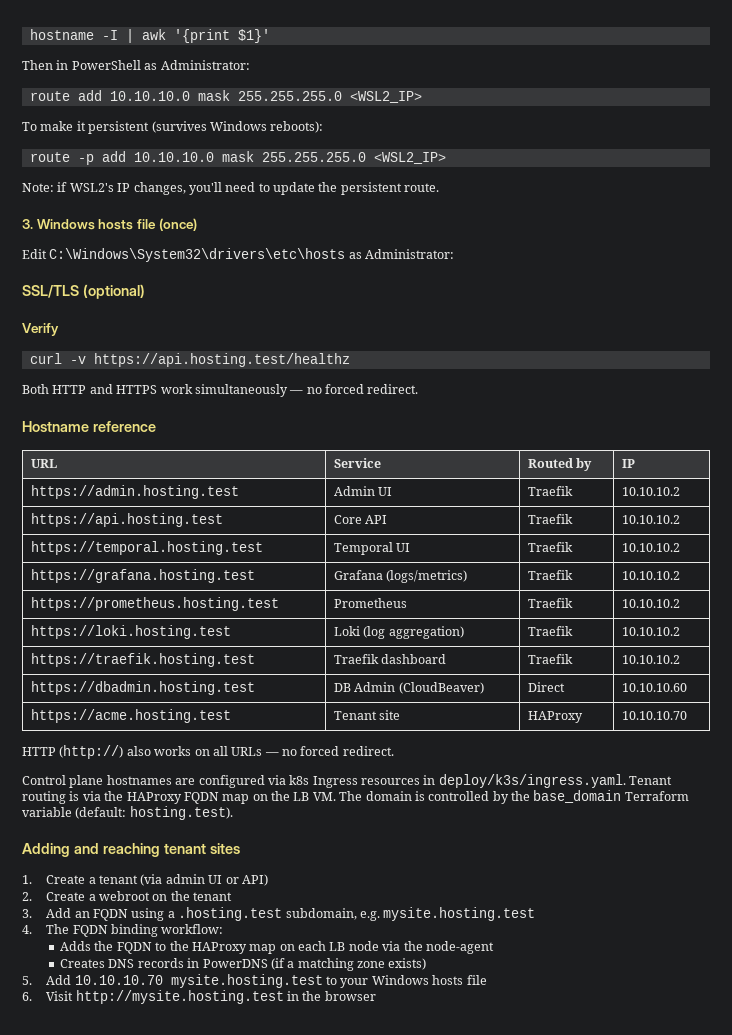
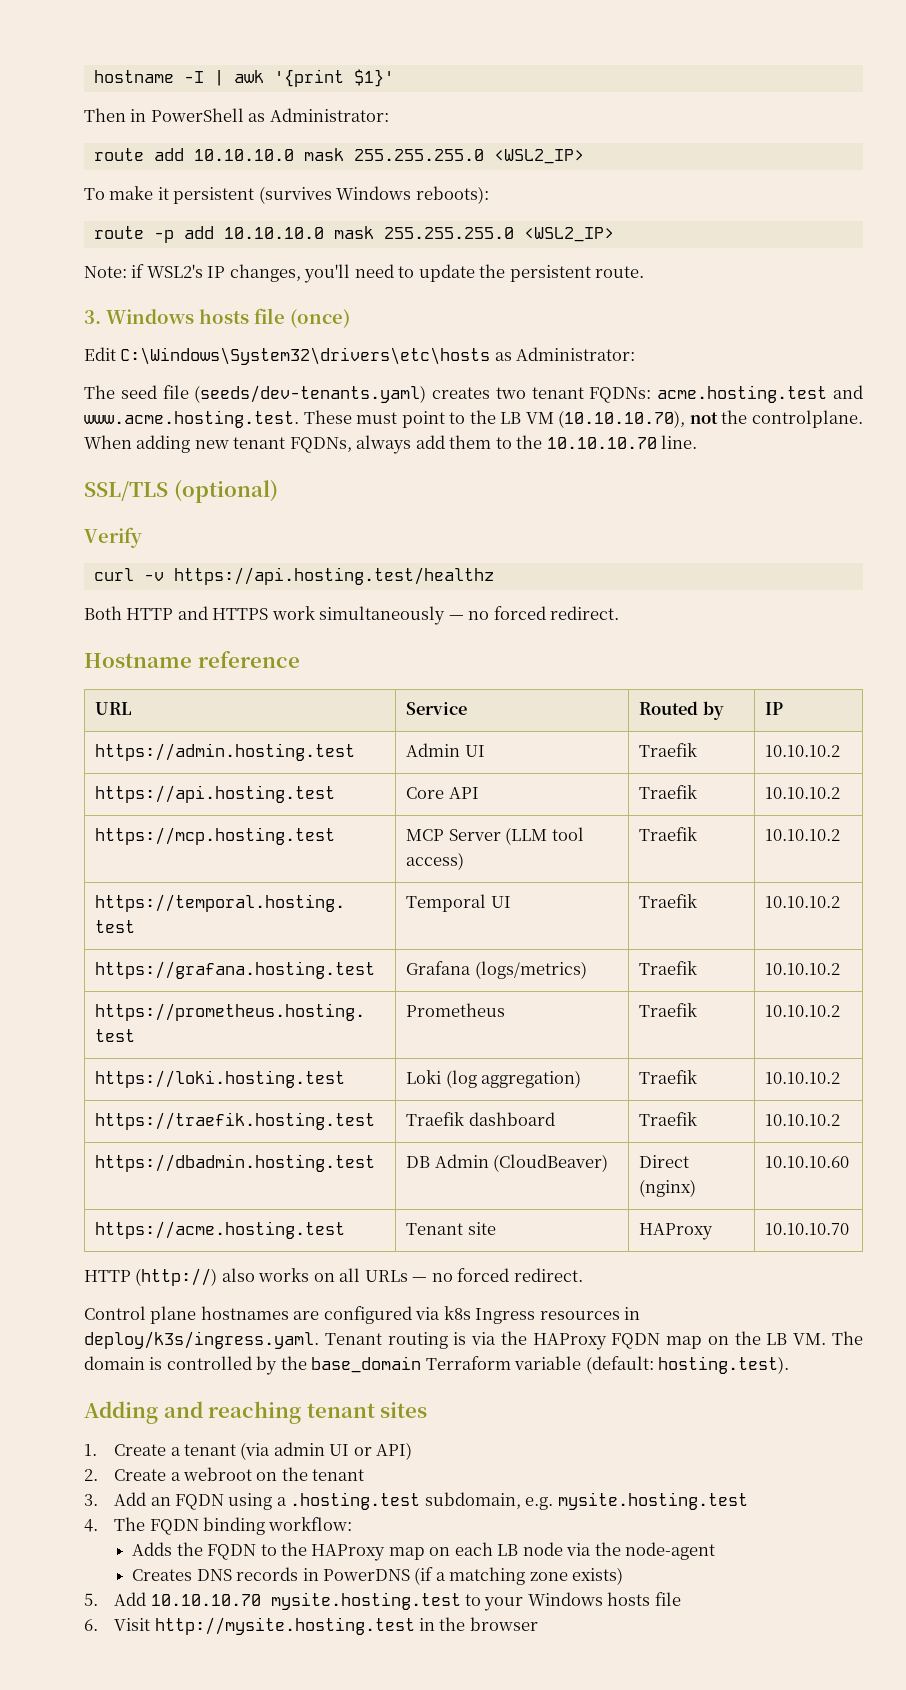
(455, 254) none -> [84,385,863,403] [84,410,863,428] [84,435,698,454] // The seed file (seeds/dev-tenants.yaml) creates two tenant FQDNs: acme.hosting.test and www.acme.hosting.test. These must point to the LB VM (10.10.10.70), not the controlplane. When adding new tenant FQDNs, always add them to the 10.10.10.70 line.
(680, 519) none -> [95,827,336,845] [406,827,584,845] [406,852,465,870] [639,827,698,841] [765,829,841,841] // https://mcp.hosting.test | MCP Server (LLM tool access) | Traefik | 10.10.10.2
(565, 687) none -> [639,1179,697,1197] (nginx)

